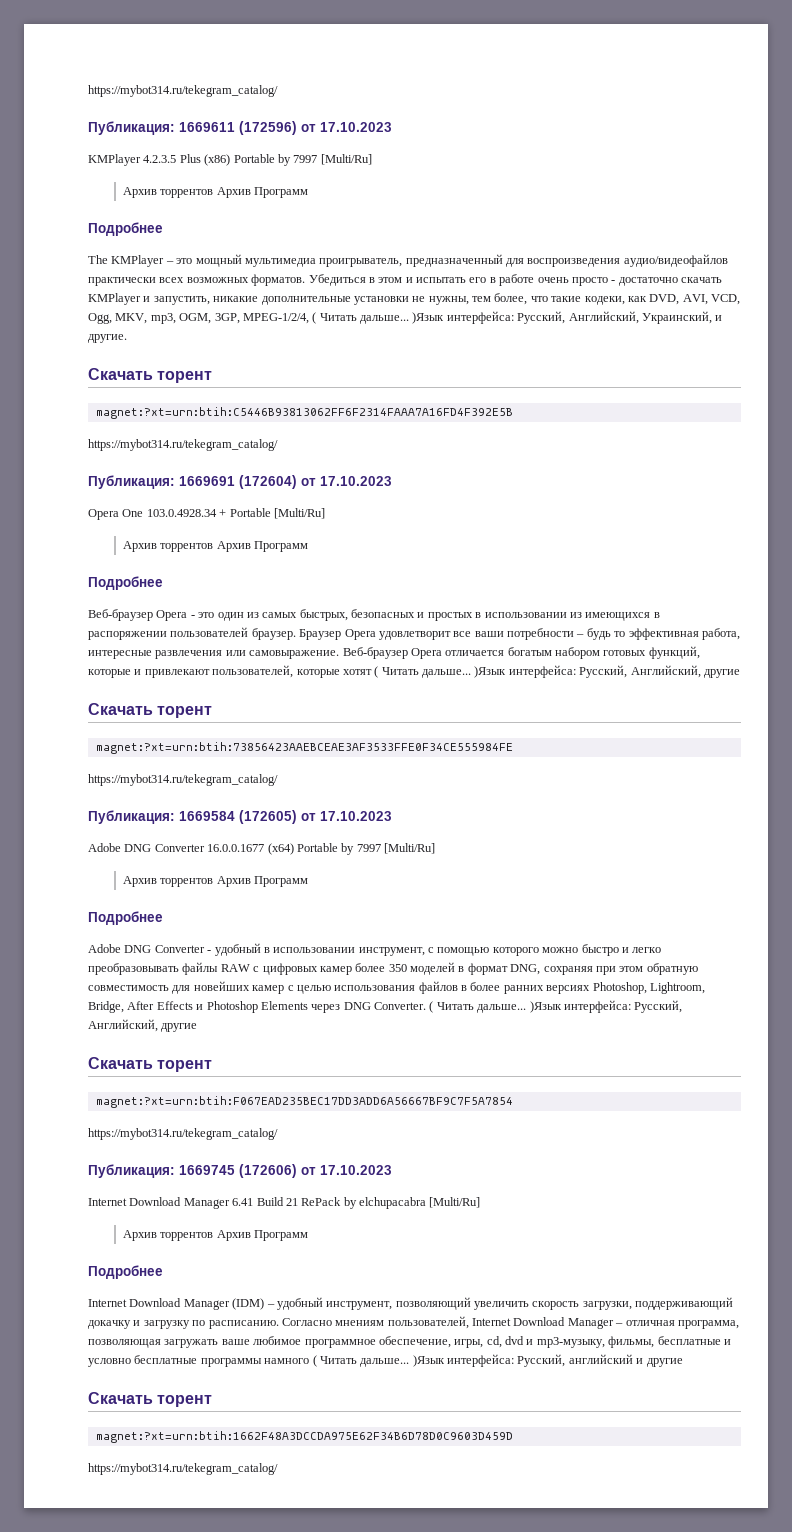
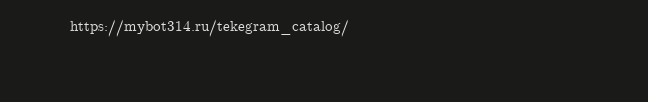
[88,85,278,97] [88,121,392,135] [88,154,372,166] [122,187,309,198] [88,222,163,236] [88,254,728,267] [88,274,722,286] [88,293,740,305] [88,311,723,324] [88,334,127,343] [88,368,213,383] [95,407,513,419] [88,439,278,451] [88,475,392,489] [88,508,325,520] [122,541,309,552] [88,576,163,590] [88,609,660,621] [88,627,740,640] [88,646,700,659] [88,665,740,678] [88,703,213,718] [95,742,513,754] [88,774,278,786] [88,810,392,824] [88,843,435,855] [122,876,309,887] [88,911,163,925] [88,943,662,956] [88,962,698,975] [88,981,705,994] [88,1000,683,1013] [88,1019,198,1032] [88,1057,213,1072] [95,1096,513,1108] [88,1128,278,1140] [88,1164,392,1178] [88,1197,481,1209] [122,1230,309,1241] [88,1265,163,1279] [88,1297,734,1310] [88,1316,739,1329] [88,1336,731,1348] [88,1354,683,1367] [88,1392,213,1407] [95,1431,513,1443] [88,1463,278,1475] https://mybot314.ru/tekegram_catalog/ // Публикация: 1669611 (172596) от 17.10.2023 // KMPlayer 4.2.3.5 Plus (x86) Portable by 7997 [Multi/Ru] // Архив торрентов Архив Программ // Подробнее // The KMPlayer – это мощный мультимедиа проигрыватель, предназначенный для воспроизведения аудио/видеофайлов практически всех возможных форматов. Убедиться в этом и испытать его в работе очень просто - достаточно скачать KMPlayer и запустить, никакие дополнительные установки не нужны, тем более, что такие кодеки, как DVD, AVI, VCD, Ogg, MKV, mp3, OGM, 3GP, MPEG-1/2/4, ( Читать дальше... )Язык интерфейса: Русский, Английский, Украинский, и другие. // Скачать торент // magnet:?xt=urn:btih:C5446B93813062FF6F2314FAAA7A16FD4F392E5B // https://mybot314.ru/tekegram_catalog/ // Публикация: 1669691 (172604) от 17.10.2023 // Opera One 103.0.4928.34 + Portable [Multi/Ru] // Архив торрентов Архив Программ // Подробнее // Веб-браузер Opera - это один из самых быстрых, безопасных и простых в использовании из имеющихся в распоряжении пользователей браузер. Браузер Opera удовлетворит все ваши потребности – будь то эффективная работа, интересные развлечения или самовыражение. Веб-браузер Opera отличается богатым набором готовых функций, которые и привлекают пользователей, которые хотят ( Читать дальше... )Язык интерфейса: Русский, Английский, другие // Скачать торент // magnet:?xt=urn:btih:73856423AAEBCEAE3AF3533FFE0F34CE555984FE // https://mybot314.ru/tekegram_catalog/ // Публикация: 1669584 (172605) от 17.10.2023 // Adobe DNG Converter 16.0.0.1677 (x64) Portable by 7997 [Multi/Ru] // Архив торрентов Архив Программ // Подробнее // Adobe DNG Converter - удобный в использовании инструмент, с помощью которого можно быстро и легко преобразовывать файлы RAW с цифровых камер более 350 моделей в формат DNG, сохраняя при этом обратную совместимость для новейших камер с целью использования файлов в более ранних версиях Photoshop, Lightroom, Bridge, After Effects и Photoshop Elements через DNG Converter. ( Читать дальше... )Язык интерфейса: Русский, Английский, другие // Скачать торент // magnet:?xt=urn:btih:F067EAD235BEC17DD3ADD6A56667BF9C7F5A7854 // https://mybot314.ru/tekegram_catalog/ // Публикация: 1669745 (172606) от 17.10.2023 // Internet Download Manager 6.41 Build 21 RePack by elchupacabra [Multi/Ru] // Архив торрентов Архив Программ // Подробнее // Internet Download Manager (IDM) – удобный инструмент, позволяющий увеличить скорость загрузки, поддерживающий докачку и загрузку по расписанию. Согласно мнениям пользователей, Internet Download Manager – отличная программа, позволяющая загружать ваше любимое программное обеспечение, игры, cd, dvd и mp3-музыку, фильмы, бесплатные и условно бесплатные программы намного ( Читать дальше... )Язык интерфейса: Русский, английский и другие // Скачать торент // magnet:?xt=urn:btih:1662F48A3DCCDA975E62F34B6D78D0C9603D459D // https://mybot314.ru/tekegram_catalog/ -> [70,19,349,37] https://mybot314.ru/tekegram_catalog/

